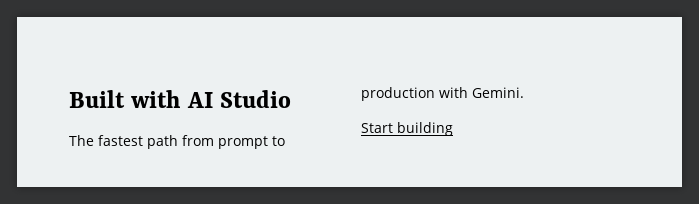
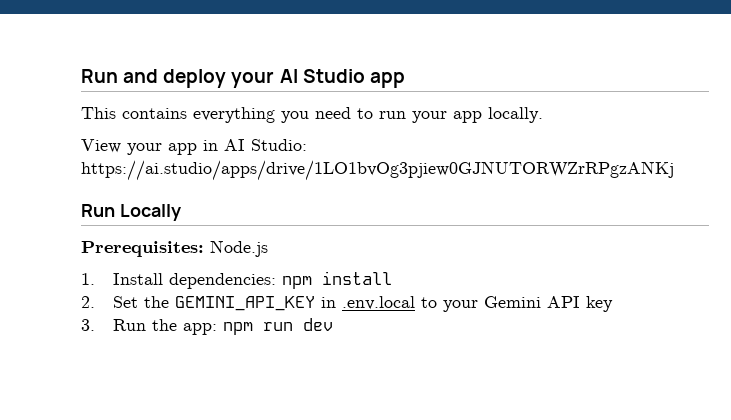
[69,90,291,108] [69,135,285,149] [361,87,524,101] [361,122,453,136] Built with AI Studio // The fastest path from prompt to production with Gemini. // Start building -> [81,69,405,88] [81,107,543,123] [81,139,307,155] [81,160,674,181] [81,204,181,221] [81,240,268,257] [81,271,393,289] [81,296,614,312] [81,318,334,335] Run and deploy your AI Studio app // This contains everything you need to run your app locally. // View your app in AI Studio: https://ai.studio/apps/drive/1LO1bvOg3pjiew0GJNUTORWZrRPgzANKj // Run Locally // Prerequisites: Node.js // 1. Install dependencies: npm install // 2. Set the GEMINI_API_KEY in .env.local to your Gemini API key // 3. Run the app: npm run dev

